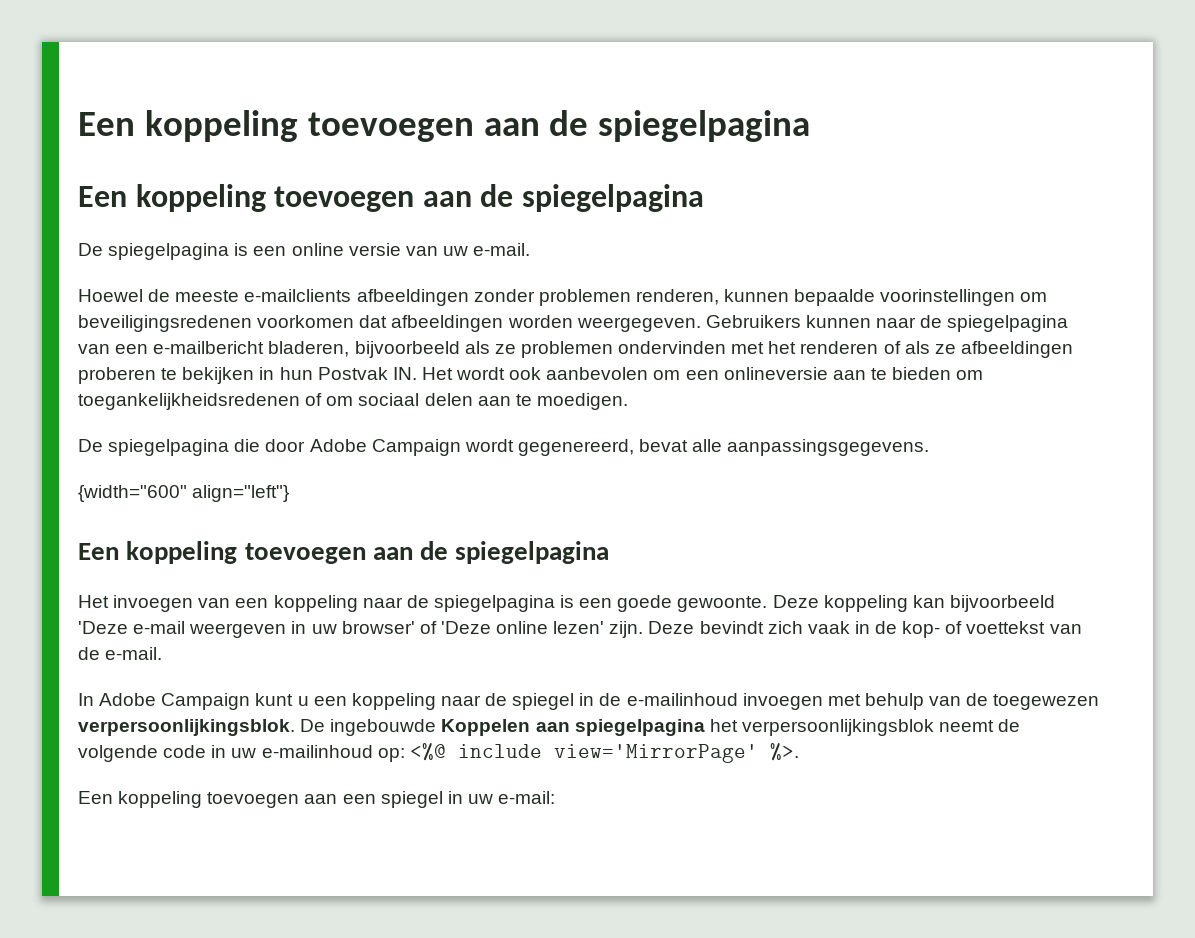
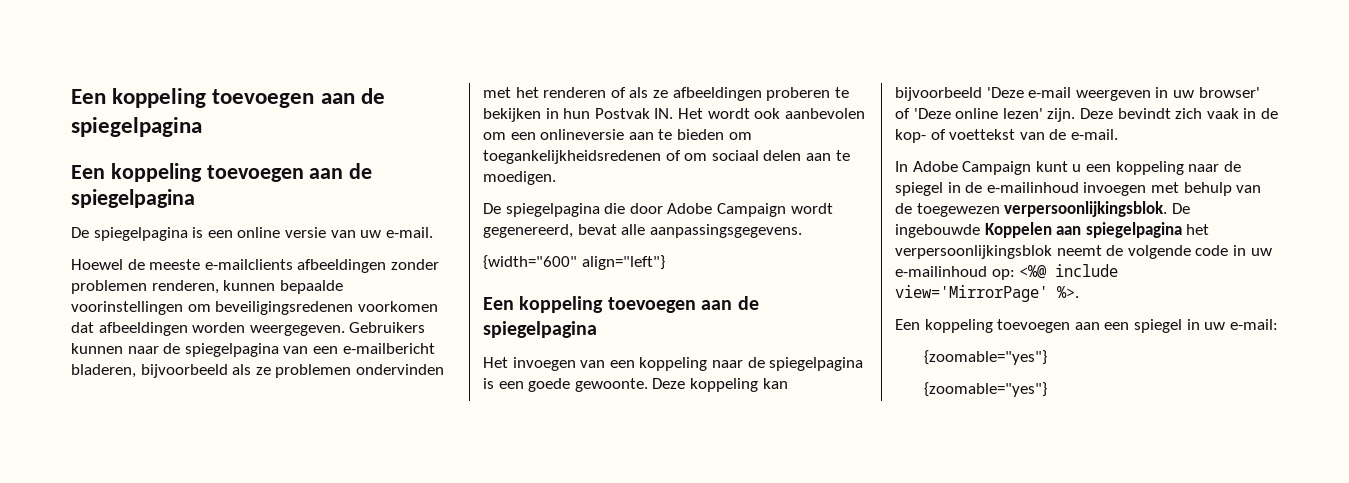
(556, 797) none -> [924,350,1048,365] [924,382,1048,397] // {zoomable="yes"} // {zoomable="yes"}

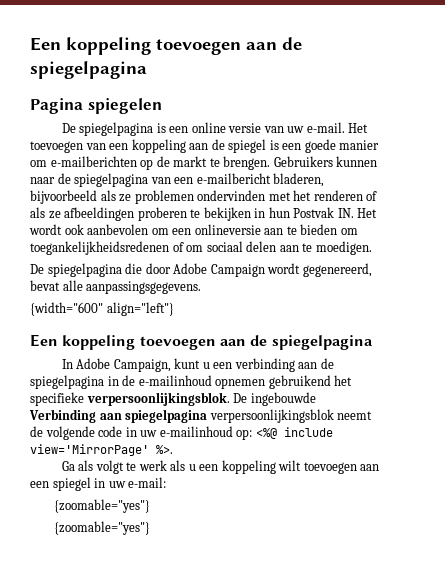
[71,88,385,108] [71,117,202,137] [71,163,373,182] [71,189,195,208] Een koppeling toevoegen aan de spiegelpagina // Een koppeling toevoegen aan de spiegelpagina -> [30,37,302,55] [30,61,147,79] [30,98,162,114] Een koppeling toevoegen aan de spiegelpagina // Pagina spiegelen
[71,259,439,273] [71,280,343,294] [71,301,438,315] [71,322,345,336] // Hoewel de meeste e-mailclients afbeeldingen zonder problemen renderen, kunnen bepaalde voorinstellingen om beveiligingsredenen voorkomen dat afbeeldingen worden weergegeven. -> [348,123,369,133] [30,139,380,153] [30,156,271,170] Het toevoegen van een koppeling aan de spiegel is een goede manier om e-mailberichten op de markt te brengen.
[483,357,864,371] [483,378,788,392] [895,87,1260,101] [895,108,1278,122] [895,129,1118,143] // Het invoegen van een koppeling naar de spiegelpagina is een goede gewoonte. Deze koppeling kan bijvoorbeeld 'Deze e-mail weergeven in uw browser' of 'Deze online lezen' zijn. Deze bevindt zich vaak in de kop- of voettekst van de e-mail. -> (373, 342) none
[962,161,1032,175] Campaign -> [113,359,171,372] Campaign,
[1115,161,1241,175] [895,182,1262,196] [895,203,1000,217] koppeling naar de spiegel in de e-mailinhoud invoegen met behulp van de toegewezen -> [234,358,334,372] [30,375,353,389] [30,392,84,406] verbinding aan de spiegelpagina in de e-mailinhoud opnemen gebruikend het specifieke
[984,222,1052,238] Koppelen -> [29,409,96,423] Verbinding
[1186,224,1210,235] het -> (208, 416) none
[895,319,993,333] Een koppeling -> [61,460,302,474] Ga als volgt te werk als u een koppeling wilt

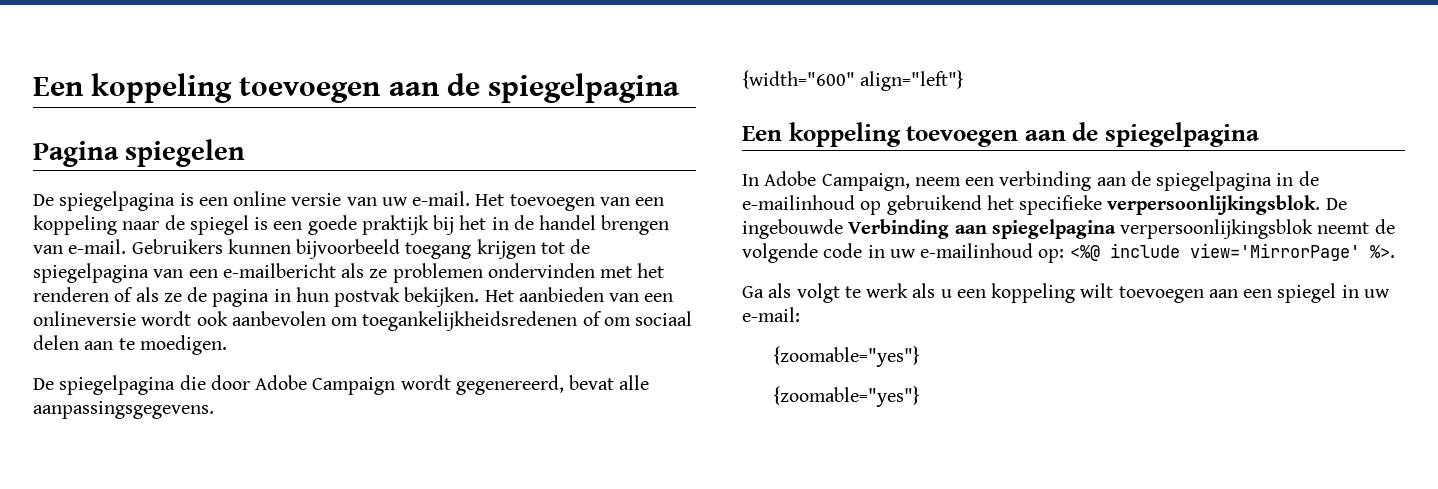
[189,143,209,150] aan -> [122,221,160,230] naar
[339,140,380,150] [30,156,378,170] [30,177,55,184] manier om e-mailberichten op de markt te brengen. Gebruikers kunnen naar -> [361,215,670,235] [33,239,565,259] praktijk bij het in de handel brengen van e-mail. Gebruikers kunnen bijvoorbeeld toegang krijgen tot
[273,173,325,187] [30,190,97,204] bladeren, bijvoorbeeld -> (336, 270) none
[64,207,378,221] [29,224,338,235] afbeeldingen proberen te bekijken in hun Postvak IN. Het wordt ook aanbevolen om een onlineversie aan te bieden -> [187,287,674,307] [33,311,326,326] de pagina in hun postvak bekijken. Het aanbieden van een onlineversie wordt ook aanbevolen
[174,358,210,369] kunt u -> [914,177,961,186] neem
[215,378,266,389] opnemen -> [860,201,882,215] op

